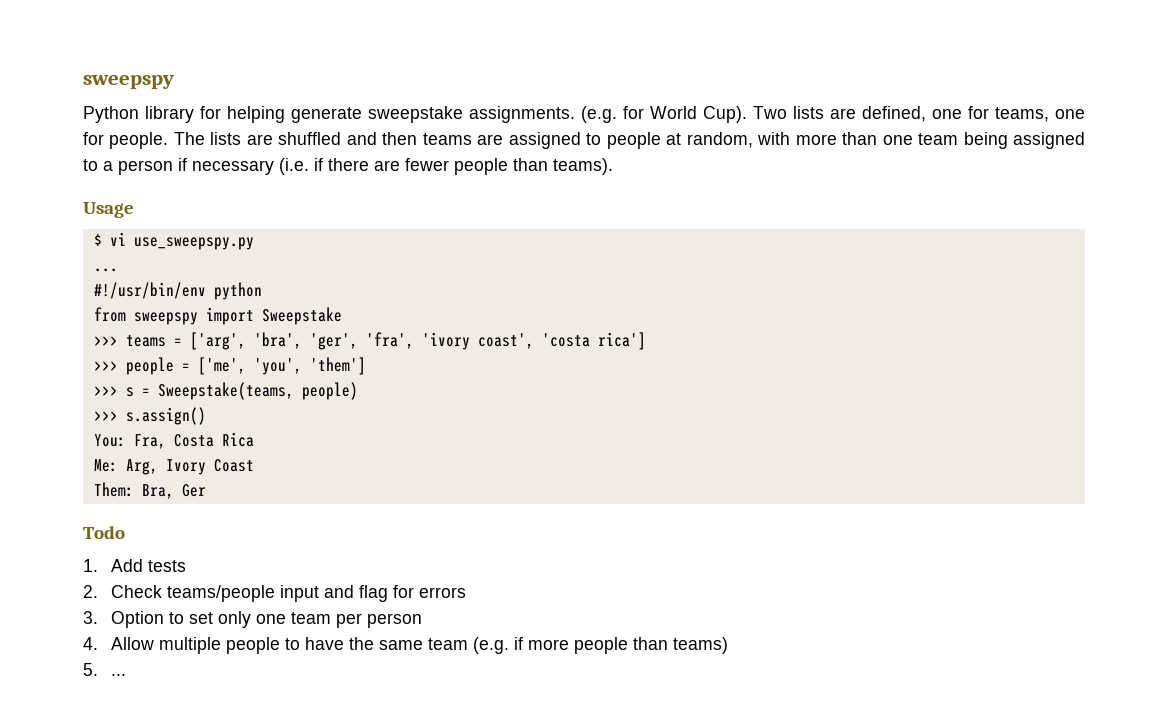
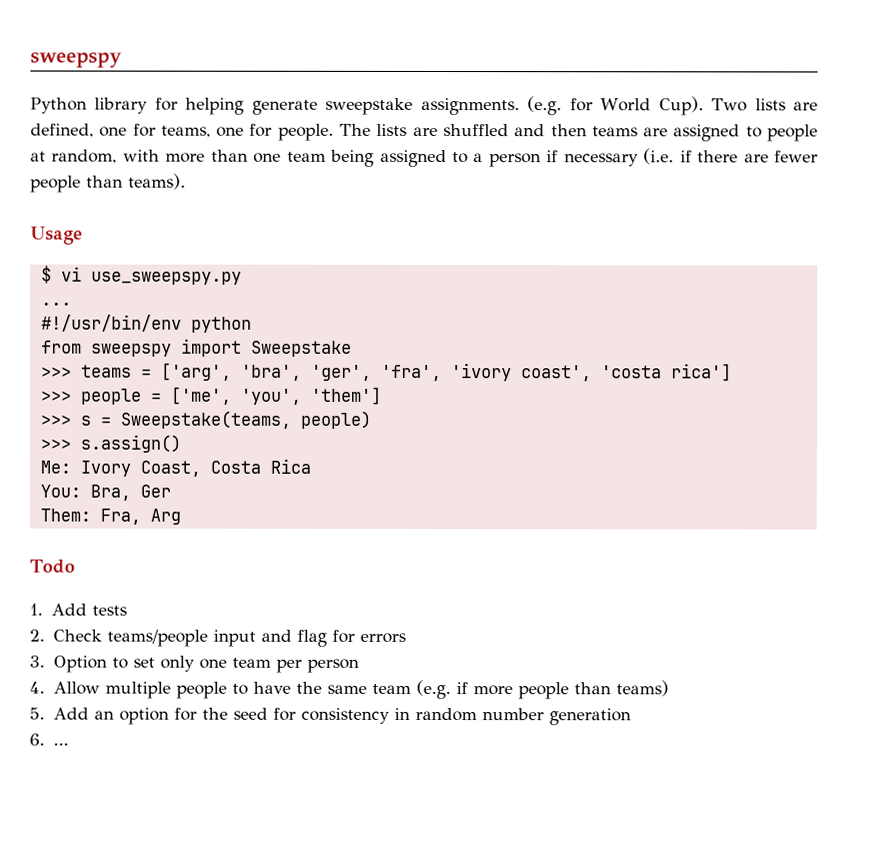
[93,434,166,449] You: Fra, -> [39,460,201,477] Me: Ivory Coast,
[93,459,254,475] Me: Arg, Ivory Coast -> [39,484,171,501] You: Bra, Ger
[141,484,206,499] Bra, Ger -> [99,508,181,525] Fra, Arg
(98, 669) none -> [52,707,631,726] [29,733,45,746] Add an option for the seed for consistency in random number generation // 6.

